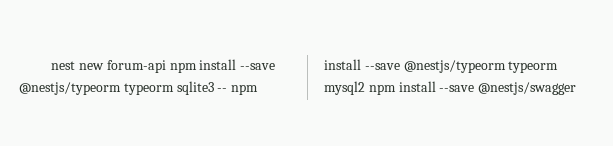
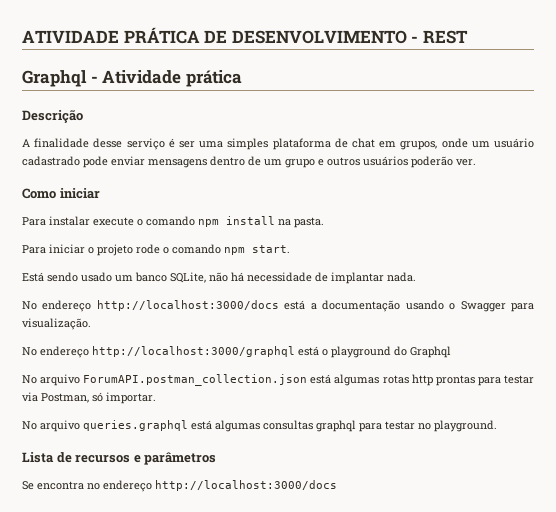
[51,59,276,73] [19,81,259,95] [324,59,559,73] [324,81,577,95] nest new forum-api npm install --save @nestjs/typeorm typeorm sqlite3 -- npm install --save @nestjs/typeorm typeorm mysql2 npm install --save @nestjs/swagger -> [22,27,468,44] [22,70,242,87] [22,110,83,123] [22,138,534,150] [22,156,476,168] [22,188,100,199] [22,216,324,228] [22,244,290,256] [22,272,416,284] [22,300,535,312] [22,318,91,330] [22,346,451,358] [22,374,534,386] [22,392,156,404] [22,420,497,432] [22,452,217,465] [22,480,337,492] ATIVIDADE PRÁTICA DE DESENVOLVIMENTO - REST // Graphql - Atividade prática // Descrição // A finalidade desse serviço é ser uma simples plataforma de chat em grupos, onde um usuário cadastrado pode enviar mensagens dentro de um grupo e outros usuários poderão ver. // Como iniciar // Para instalar execute o comando npm install na pasta. // Para iniciar o projeto rode o comando npm start. // Está sendo usado um banco SQLite, não há necessidade de implantar nada. // No endereço http://localhost:3000/docs está a documentação usando o Swagger para visualização. // No endereço http://localhost:3000/graphql está o playground do Graphql // No arquivo ForumAPI.postman_collection.json está algumas rotas http prontas para testar via Postman, só importar. // No arquivo queries.graphql está algumas consultas graphql para testar no playground. // Lista de recursos e parâmetros // Se encontra no endereço http://localhost:3000/docs

